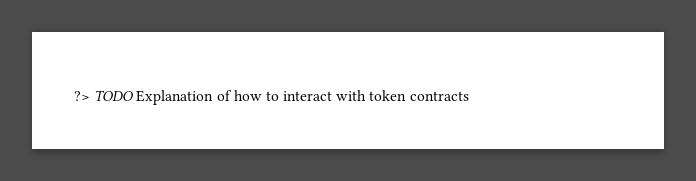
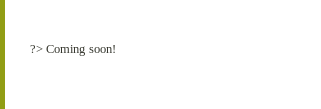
[94,90,469,105] TODO Explanation of how to interact with token contracts -> [46,45,116,56] Coming soon!

